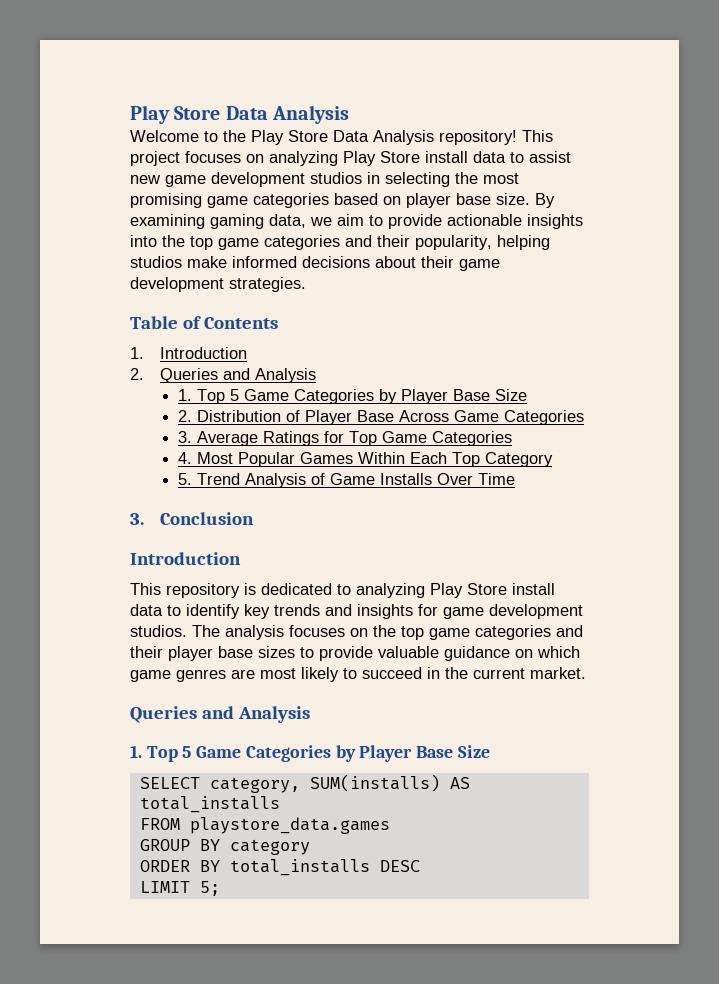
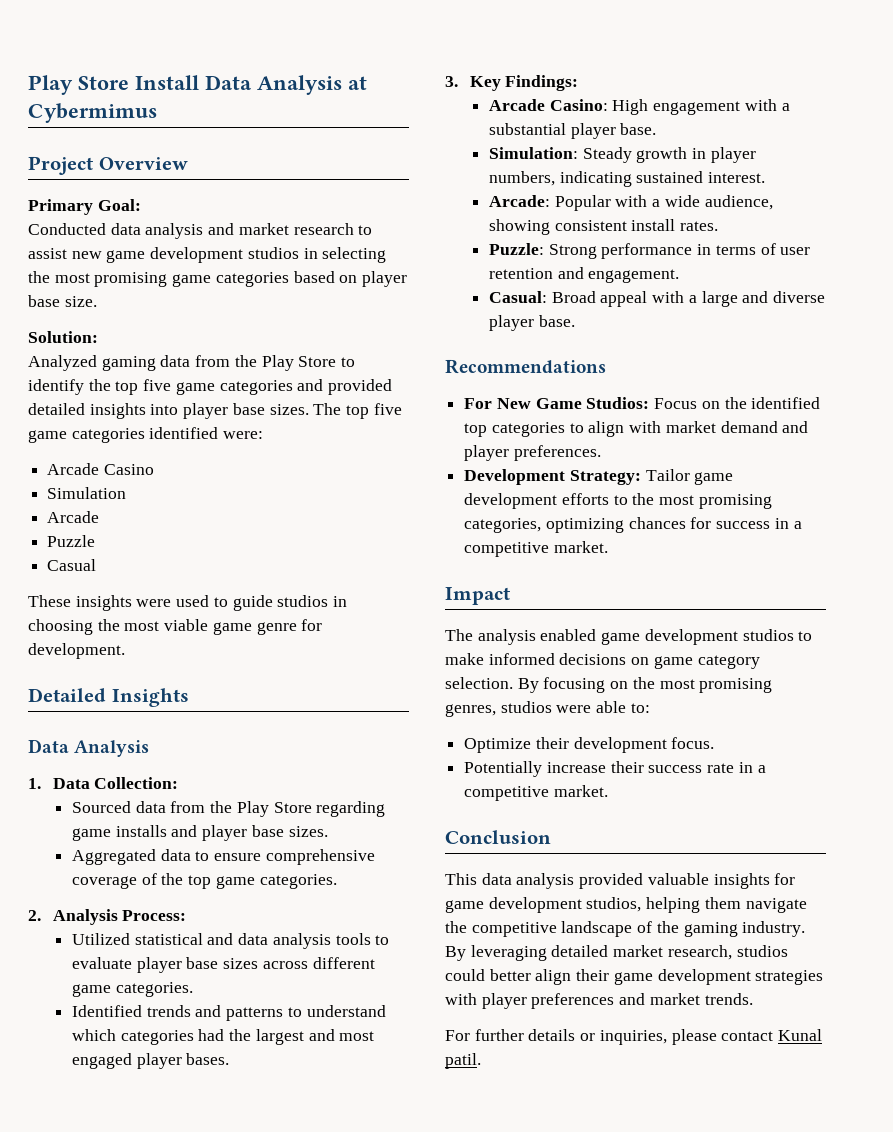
[130,105,349,124] [130,130,553,145] [130,151,506,166] Play Store Data Analysis // Welcome to the Play Store Data Analysis repository! This project focuses on analyzing Play Store install data -> [28,75,367,95] [28,103,157,123] [28,156,188,175] [28,199,141,215] [28,223,354,239] Play Store Install Data Analysis at Cybermimus // Project Overview // Primary Goal: // Conducted data analysis and market research
[535,193,555,208] [130,214,583,229] [130,235,550,250] [130,256,500,271] [130,277,306,292] [130,316,278,329] [130,347,247,359] [130,368,316,383] [178,389,528,404] [178,410,585,425] [178,431,513,446] [178,452,554,467] [178,473,516,488] [130,513,144,525] By examining gaming data, we aim to provide actionable insights into the top game categories and their popularity, helping studios make informed decisions about their game development strategies. // Table of Contents // 1. Introduction // 2. Queries and Analysis // 1. Top 5 Game Categories by Player Base Size // 2. Distribution of Player Base Across Game Categories // 3. Average Ratings for Top Game Categories // 4. Most Popular Games Within Each Top Category // 5. Trend Analysis of Game Installs Over Time // 3. -> [28,331,98,343] [28,355,356,371] [28,379,393,395] [28,403,402,419] [28,427,264,443] [47,463,154,475] [47,487,127,499] [47,511,100,523] [47,535,96,547] [47,559,97,571] [28,595,348,611] [28,619,323,635] [28,643,125,659] [28,688,189,707] [28,739,150,757] [28,777,179,789] [71,801,386,817] [71,825,328,841] [71,849,375,865] [71,873,337,889] [28,909,187,925] [71,933,390,949] [71,957,375,973] [71,982,193,997] [71,1005,386,1021] [71,1029,375,1045] [71,1053,230,1069] [445,75,579,91] [488,99,790,115] [488,123,657,139] [488,147,756,163] [488,171,766,187] [488,195,773,211] [488,219,719,235] [488,243,811,259] [488,267,680,283] [488,291,825,307] [488,315,575,331] [445,359,606,374] [464,397,821,409] [464,421,809,437] [464,445,601,461] [464,469,734,485] [464,493,772,509] [464,517,802,533] [464,541,608,557] [445,587,510,605] [445,629,813,645] [445,653,760,669] [445,677,773,693] [445,701,650,717] [464,737,715,753] [464,761,766,777] [464,785,608,801] // Solution: // Analyzed gaming data from the Play Store to identify the top five game categories and provided detailed insights into player base sizes. The top five game categories identified were: // Arcade Casino // Simulation // Arcade // Puzzle // Casual // These insights were used to guide studios in choosing the most viable game genre for development. // Detailed Insights // Data Analysis // 1. Data Collection: // Sourced data from the Play Store regarding game installs and player base sizes. // Aggregated data to ensure comprehensive coverage of the top game categories. // 2. Analysis Process: // Utilized statistical and data analysis tools to evaluate player base sizes across different game categories. // Identified trends and patterns to understand which categories had the largest and most engaged player bases. // 3. Key Findings: // Arcade Casino: High engagement with a substantial player base. // Simulation: Steady growth in player numbers, indicating sustained interest. // Arcade: Popular with a wide audience, showing consistent install rates. // Puzzle: Strong performance in terms of user retention and engagement. // Casual: Broad appeal with a large and diverse player base. // Recommendations // For New Game Studios: Focus on the identified top categories to align with market demand and player preferences. // Development Strategy: Tailor game development efforts to the most promising categories, optimizing chances for success in a competitive market. // Impact // The analysis enabled game development studios to make informed decisions on game category selection. By focusing on the most promising genres, studios were able to: // Optimize their development focus. // Potentially increase their success rate in a competitive market. //
[130,552,241,565] [130,583,555,598] [130,604,583,619] [130,625,583,640] [130,646,580,661] [130,667,586,682] [130,706,310,723] [130,745,490,762] [139,774,470,793] [139,796,280,813] [139,817,390,834] [139,839,310,855] [139,859,420,876] [139,881,220,896] // Introduction // This repository is dedicated to analyzing Play Store install data to identify key trends and insights for game development studios. The analysis focuses on the top game categories and their player base sizes to provide valuable guidance on which game genres are most likely to succeed in the current market. // Queries and Analysis // 1. Top 5 Game Categories by Player Base Size // SELECT category, SUM(installs) AS total_installs // FROM playstore_data.games // GROUP BY category // ORDER BY total_installs DESC // LIMIT 5; -> [445,873,796,889] [445,897,807,913] [445,921,806,937] [445,945,788,961] [445,969,824,985] [445,993,753,1009] [445,1029,823,1045] [445,1053,481,1069] // This data analysis provided valuable insights for game development studios, helping them navigate the competitive landscape of the gaming industry. By leveraging detailed market research, studios could better align their game development strategies with player preferences and market trends. // For further details or inquiries, please contact Kunal patil.

